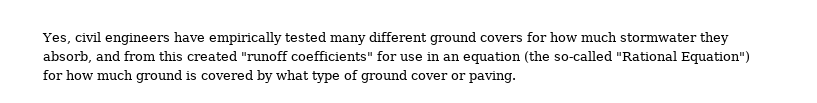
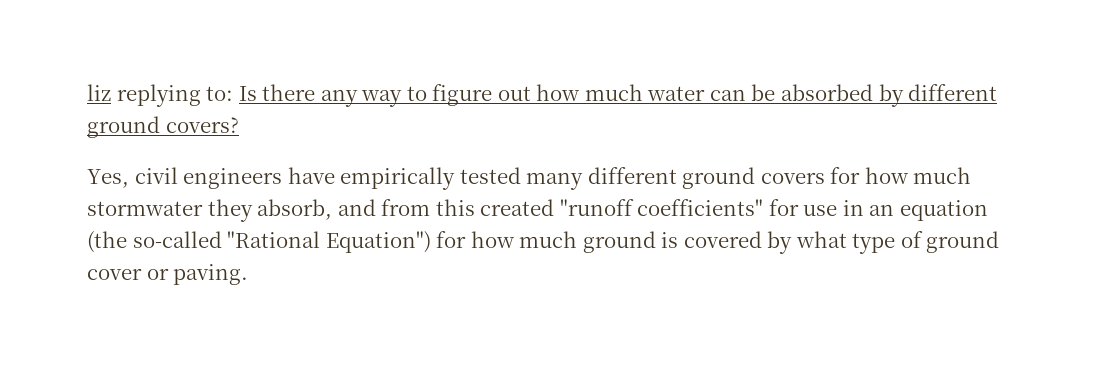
(42, 38) none -> [87,84,998,107] [87,116,239,138] liz replying to: Is there any way to figure out how much water can be absorbed by different ground covers? //

